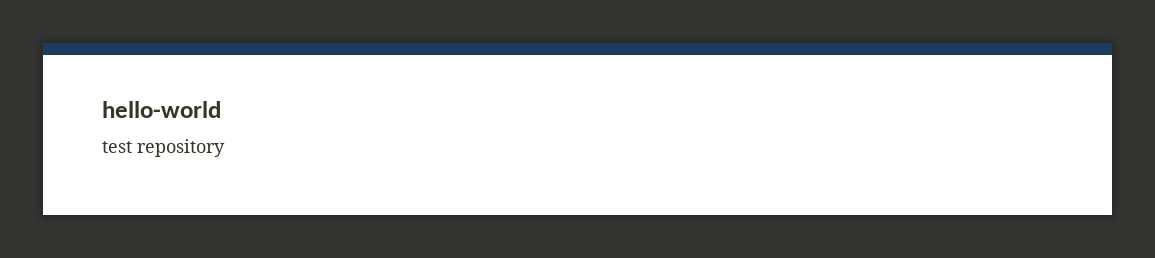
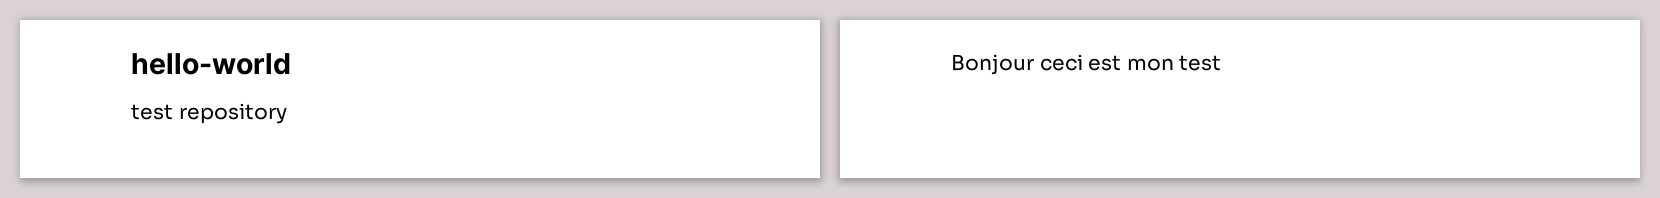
(225, 148) none -> [951,54,1222,75] // Bonjour ceci est mon test

